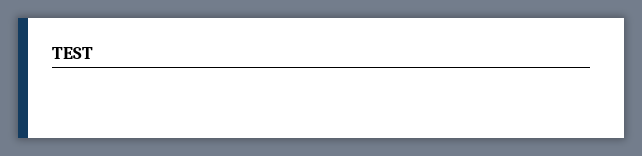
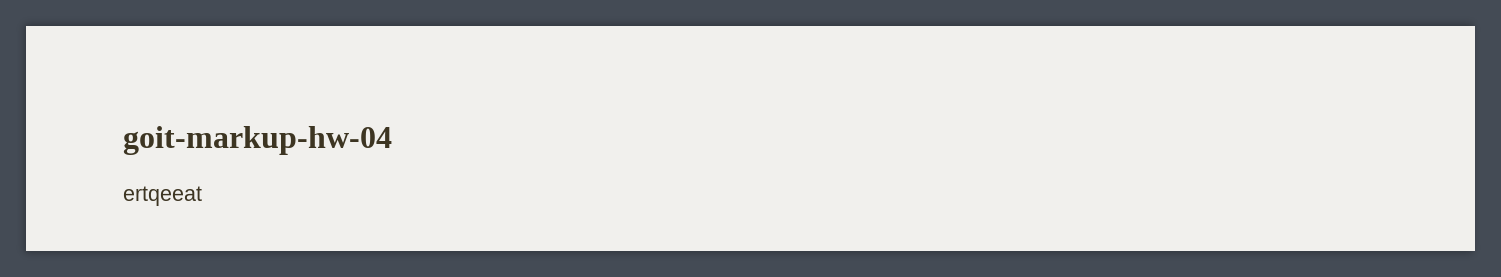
[52,47,93,59] TEST -> [123,126,392,155] [123,186,202,206] goit-markup-hw-04 // ertqeeat

